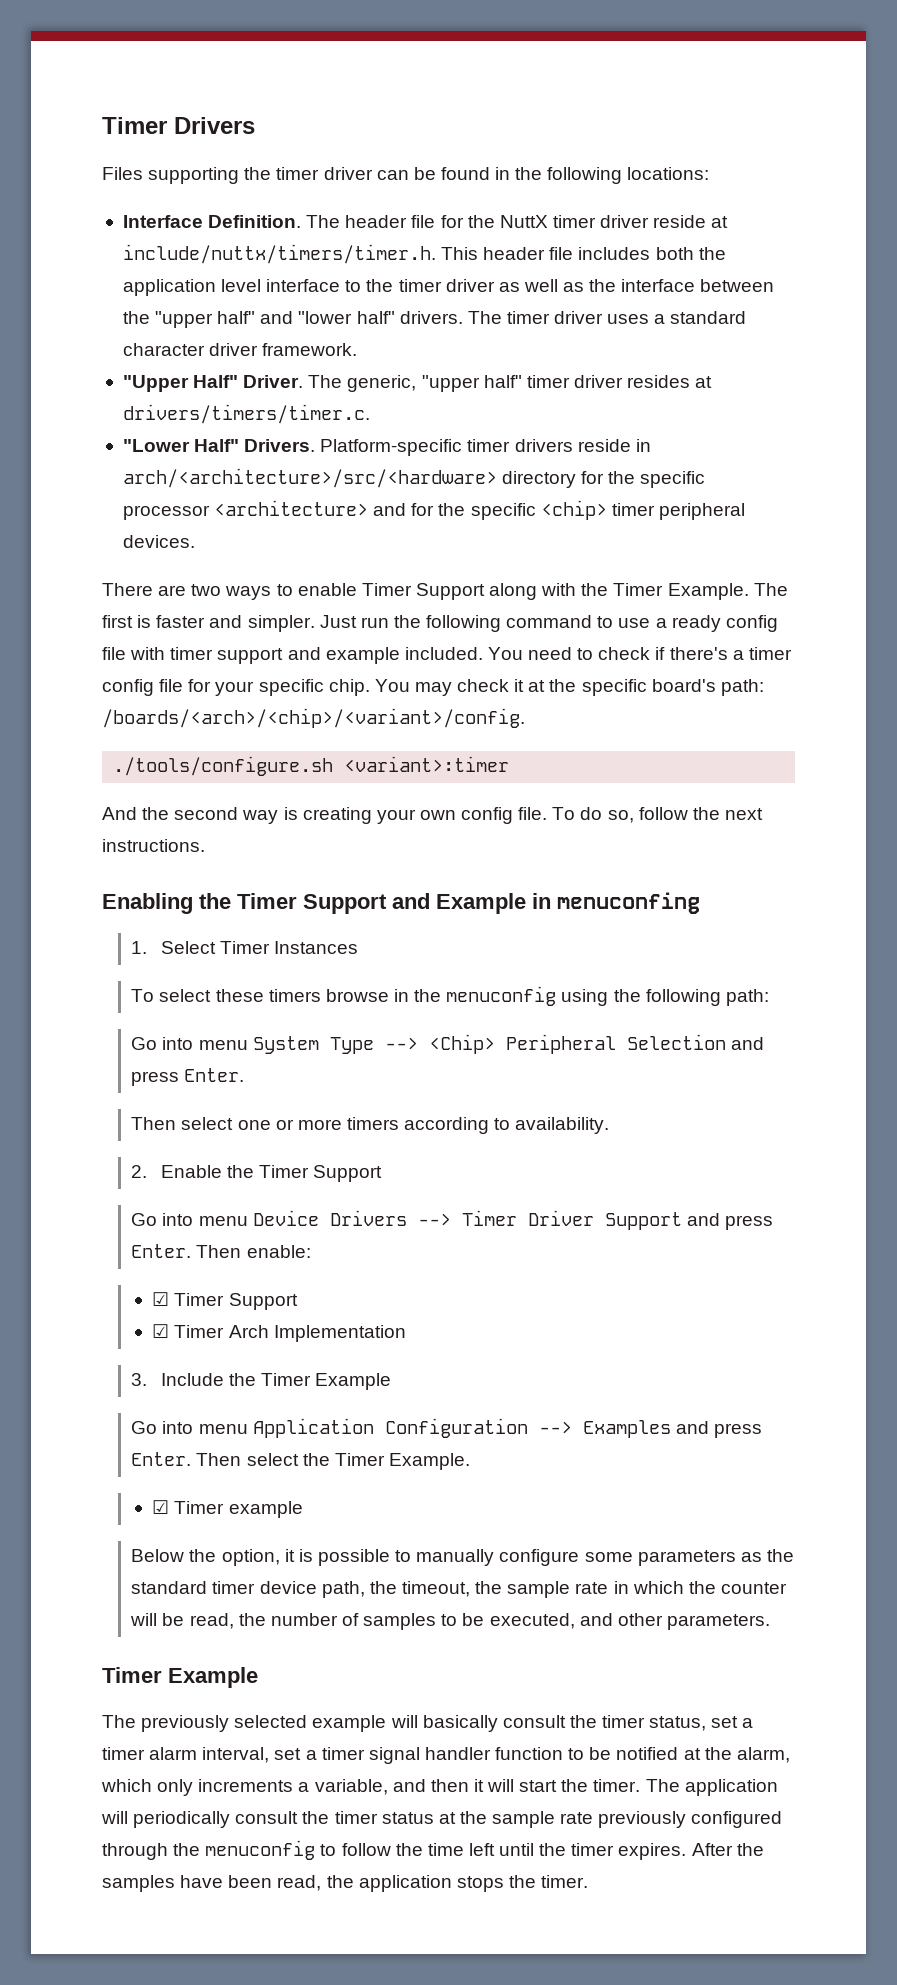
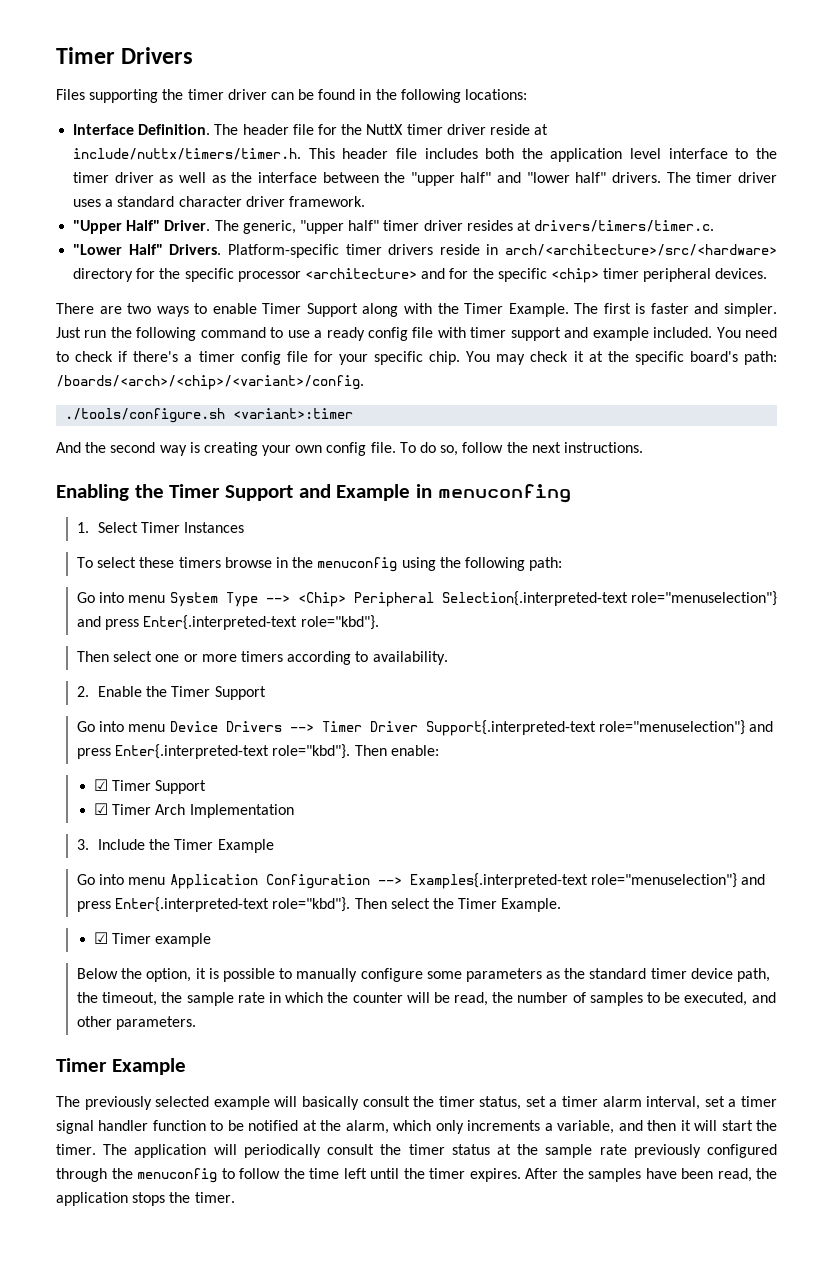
[626,1034,764,1050] [131,1068,245,1086] Selection and press Enter. -> [441,591,777,606] [77,615,379,630] Selection{.interpreted-text role="menuselection"} and press Enter{.interpreted-text role="kbd"}.
[604,1212,773,1230] [131,1244,192,1258] Support and press Enter. -> [425,720,773,736] [77,744,351,759] Support{.interpreted-text role="menuselection"} and press Enter{.interpreted-text role="kbd"}.
[582,1420,762,1438] [131,1452,192,1466] Examples and press Enter. -> [409,873,765,889] [77,897,351,912] Examples{.interpreted-text role="menuselection"} and press Enter{.interpreted-text role="kbd"}.

